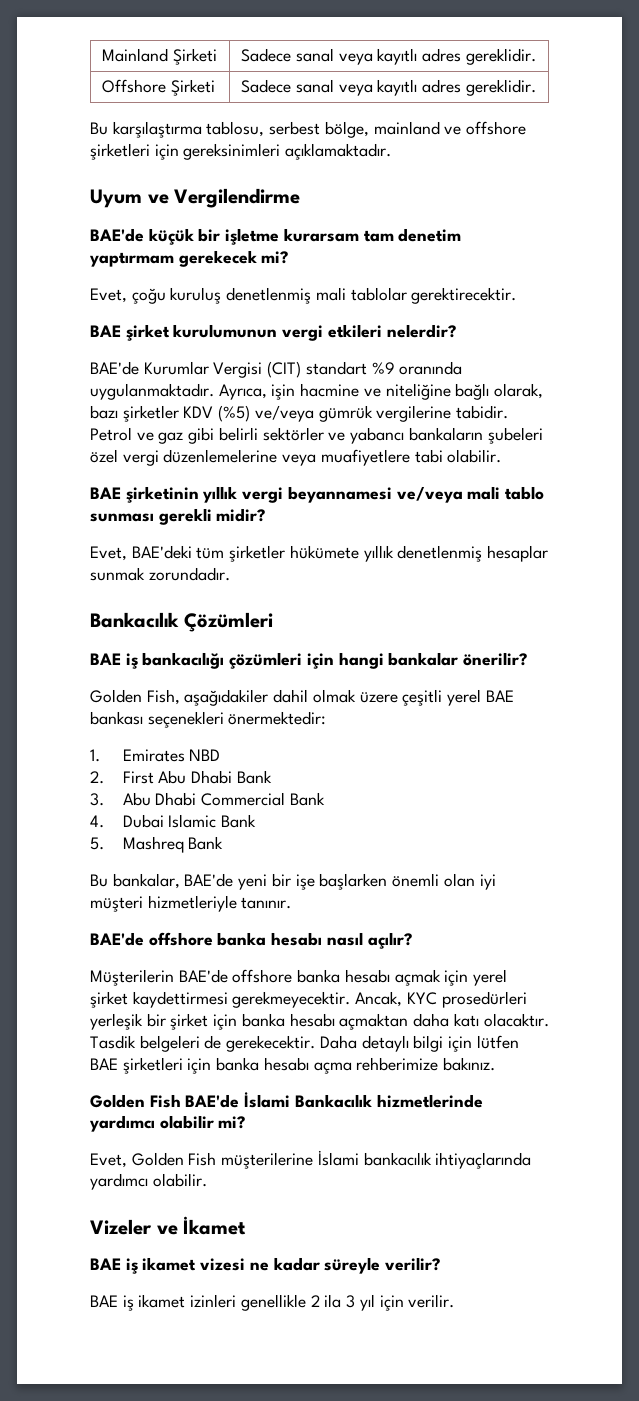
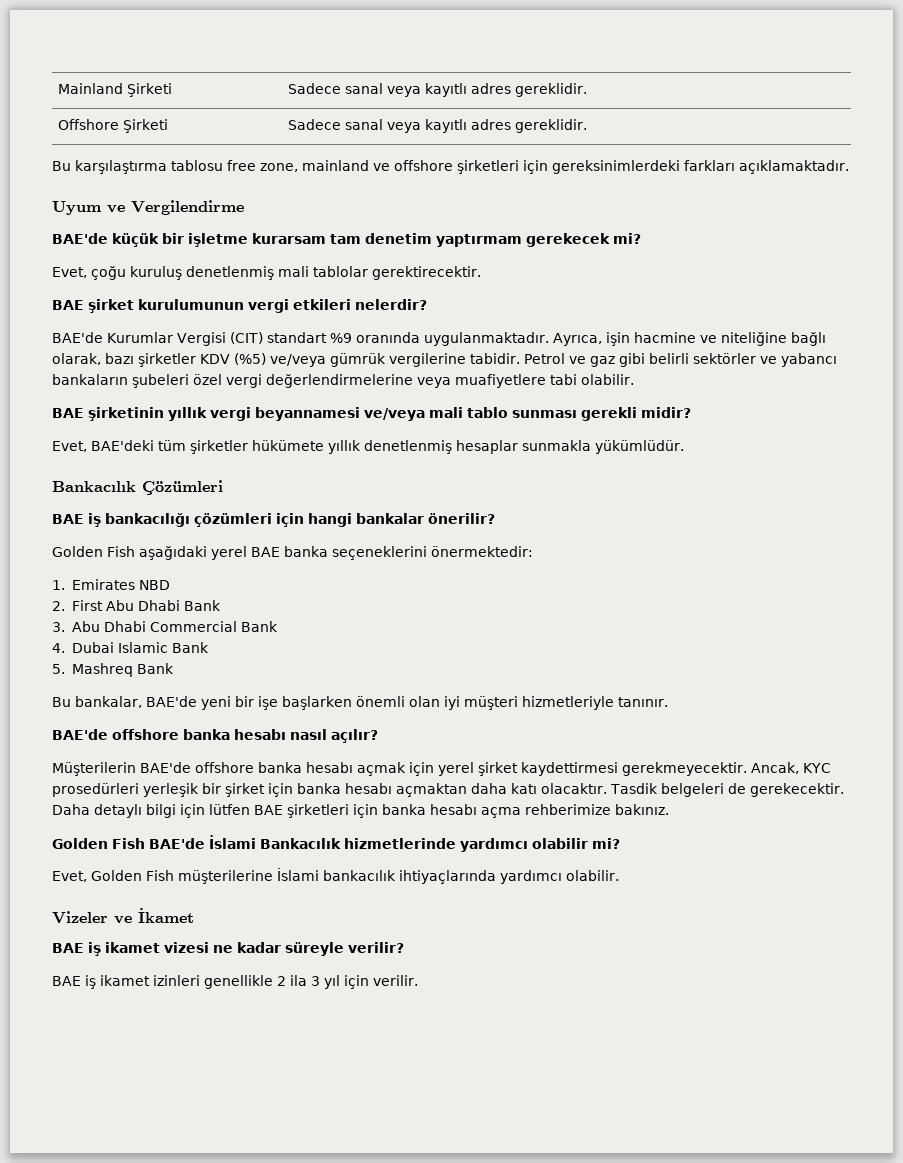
[206,121,369,138] tablosu, serbest bölge, -> [171,160,298,172] tablosu free zone,
[183,143,281,160] gereksinimleri -> [552,160,735,174] gereksinimlerdeki farkları
[163,449,278,463] düzenlemelerine -> [266,374,413,388] değerlendirmelerine
[90,567,230,581] sunmak zorundadır. -> [522,440,684,454] sunmakla yükümlüdür.
[146,689,514,706] [90,711,224,728] Fish, aşağıdakiler dahil olmak üzere çeşitli yerel BAE bankası seçenekleri -> [107,546,427,560] Fish aşağıdaki yerel BAE banka seçeneklerini

